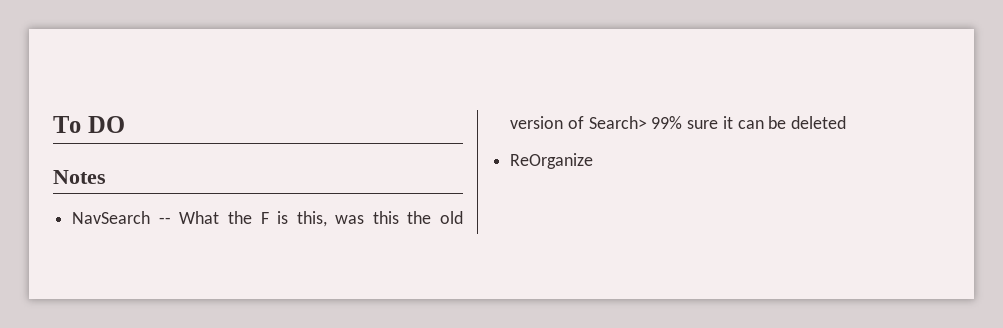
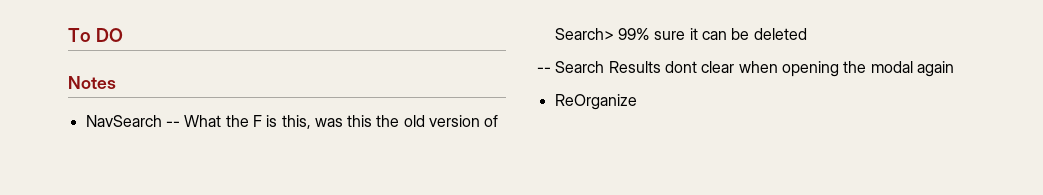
(847, 122) none -> [537,61,954,77] // -- Search Results dont clear when opening the modal again

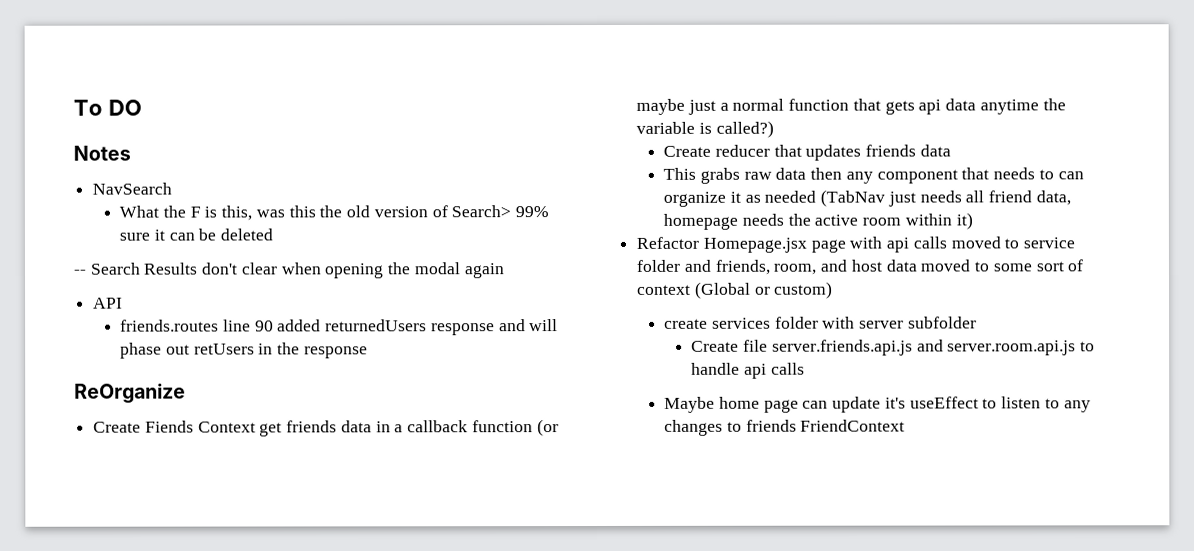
[165,121,180,127] -- -> (173, 188) //
[664,61,697,73] dont -> [201,262,238,275] don't
[554,94,637,110] ReOrganize -> [93,297,124,309] [120,319,559,336] [120,342,368,359] [74,383,186,404] [93,419,559,437] [636,98,1066,115] [636,120,774,138] [663,144,951,161] [663,167,1084,184] [663,189,1071,207] [663,212,973,230] [636,236,1076,253] [636,259,1084,275] [637,281,834,299] [664,316,977,329] [691,339,1096,356] [691,362,805,379] [664,396,1091,413] [664,419,906,436] API // friends.routes line 90 added returnedUsers response and will phase out retUsers in the response // ReOrganize // Create Fiends Context get friends data in a callback function (or maybe just a normal function that gets api data anytime the variable is called?) // Create reducer that updates friends data // This grabs raw data then any component that needs to can organize it as needed (TabNav just needs all friend data, homepage needs the active room within it) // Refactor Homepage.jsx page with api calls moved to service folder and friends, room, and host data moved to some sort of context (Global or custom) // create services folder with server subfolder // Create file server.friends.api.js and server.room.api.js to handle api calls // Maybe home page can update it's useEffect to listen to any changes to friends FriendContext

